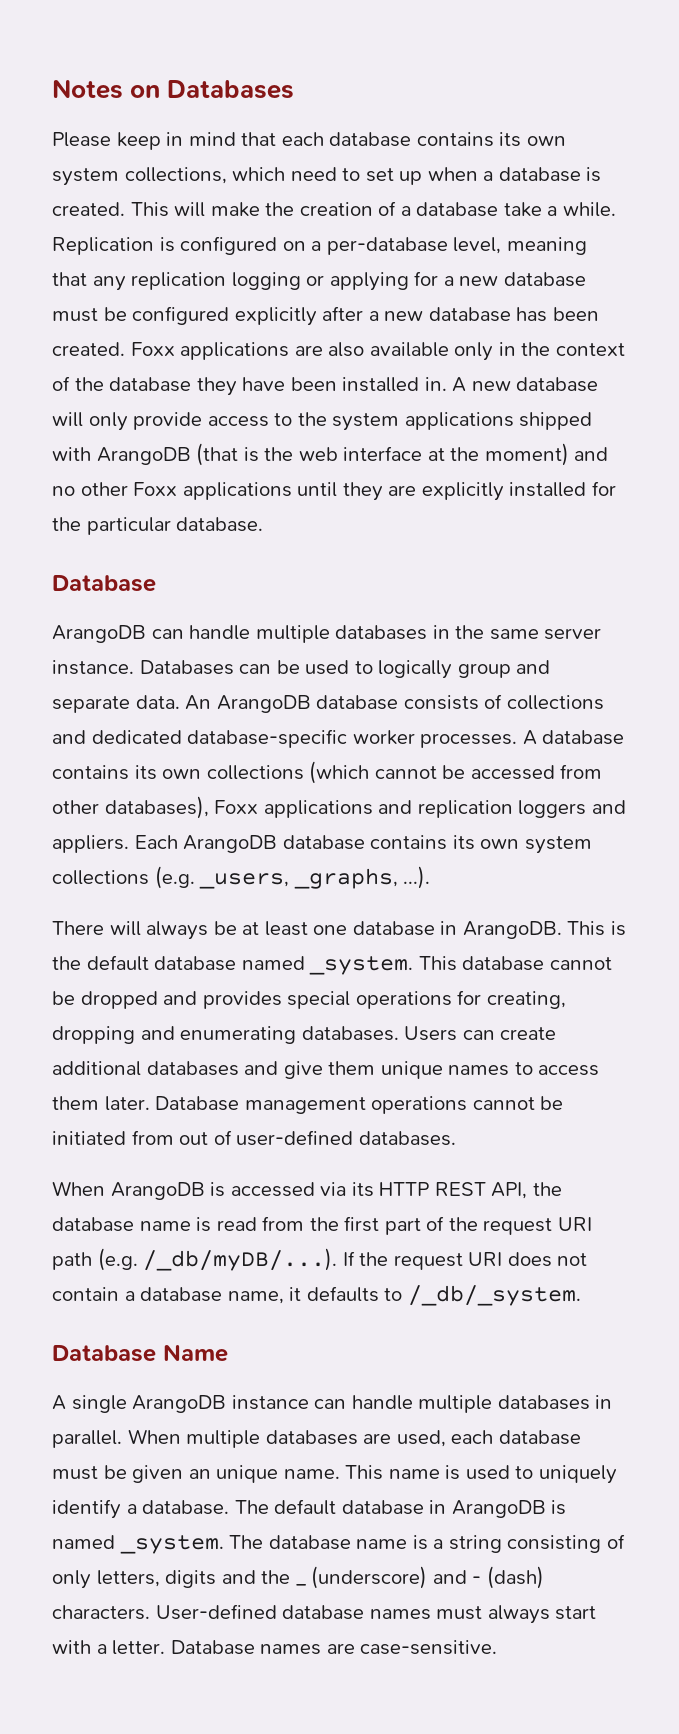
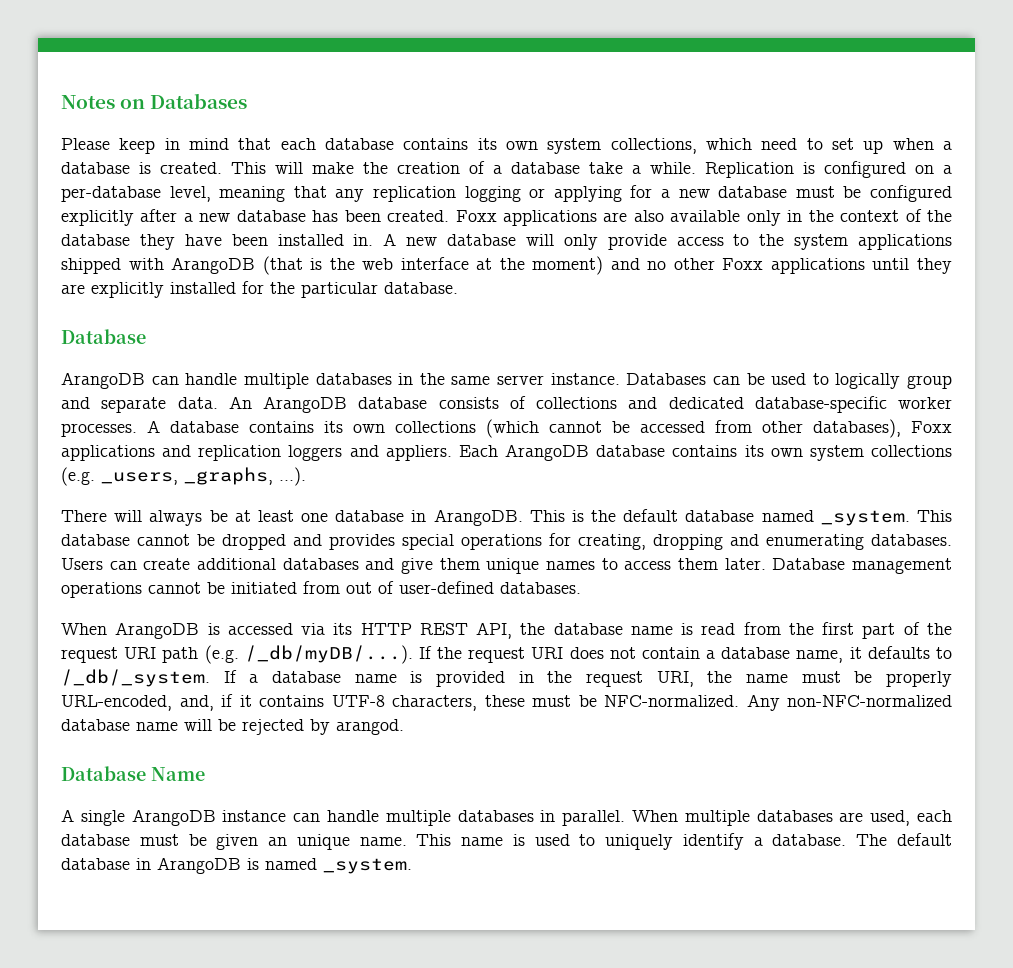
(581, 1295) none -> [223,670,952,687] [61,694,952,711] [61,719,404,735] If a database name is provided in the request URI, the name must be properly URL-encoded, and, if it contains UTF-8 characters, these must be NFC-normalized. Any non-NFC-normalized database name will be rejected by arangod.
[229,1534,625,1553] [52,1570,291,1589] [295,1566,544,1589] [52,1604,597,1624] [52,1640,498,1655] The database name is a string consisting of only letters, digits and the _ (underscore) and - (dash) characters. User-defined database names must always start with a letter. Database names are case-sensitive. -> (412, 866) none

